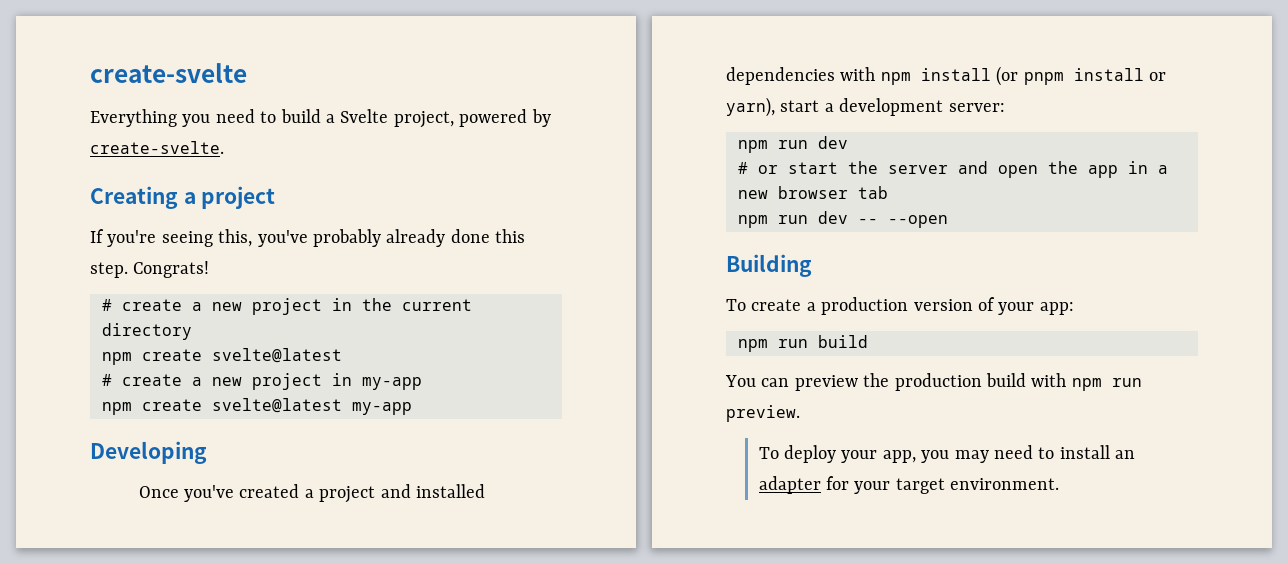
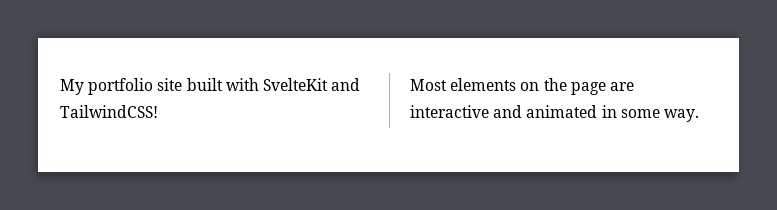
[90,63,247,83] [90,109,551,128] [90,141,224,154] [90,186,276,209] [90,229,526,247] [90,261,210,278] [102,298,472,315] [102,323,192,340] [102,348,342,365] [102,373,422,390] [102,398,412,415] [90,441,207,464] [138,484,486,503] [726,66,1166,86] [726,97,1005,117] [738,136,848,153] [738,161,1168,178] [738,186,888,199] [738,211,948,228] [726,254,812,277] [726,297,1074,315] [738,335,868,352] [725,373,1142,391] [726,405,800,422] [758,445,1136,463] [758,476,1060,494] create-svelte // Everything you need to build a Svelte project, powered by create-svelte. // Creating a project // If you're seeing this, you've probably already done this step. Congrats! // # create a new project in the current directory // npm create svelte@latest // # create a new project in my-app // npm create svelte@latest my-app // Developing // Once you've created a project and installed dependencies with npm install (or pnpm install or yarn), start a development server: // npm run dev // # or start the server and open the app in a new browser tab // npm run dev -- --open // Building // To create a production version of your app: // npm run build // You can preview the production build with npm run preview. // To deploy your app, you may need to install an adapter for your target environment. -> [60,78,361,95] [60,105,158,118] [410,78,634,95] [410,105,699,122] My portfolio site built with SvelteKit and TailwindCSS! // Most elements on the page are interactive and animated in some way.

